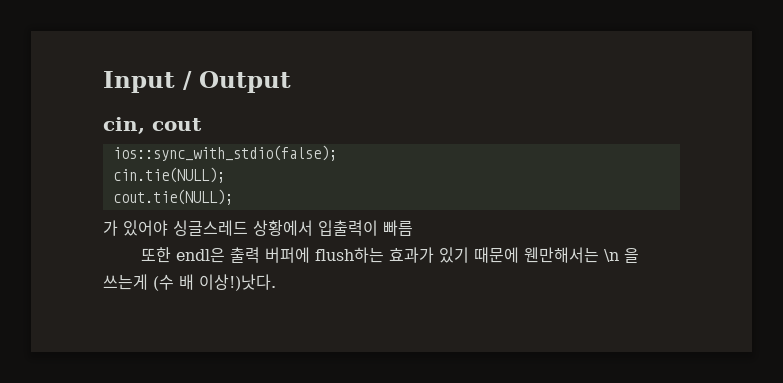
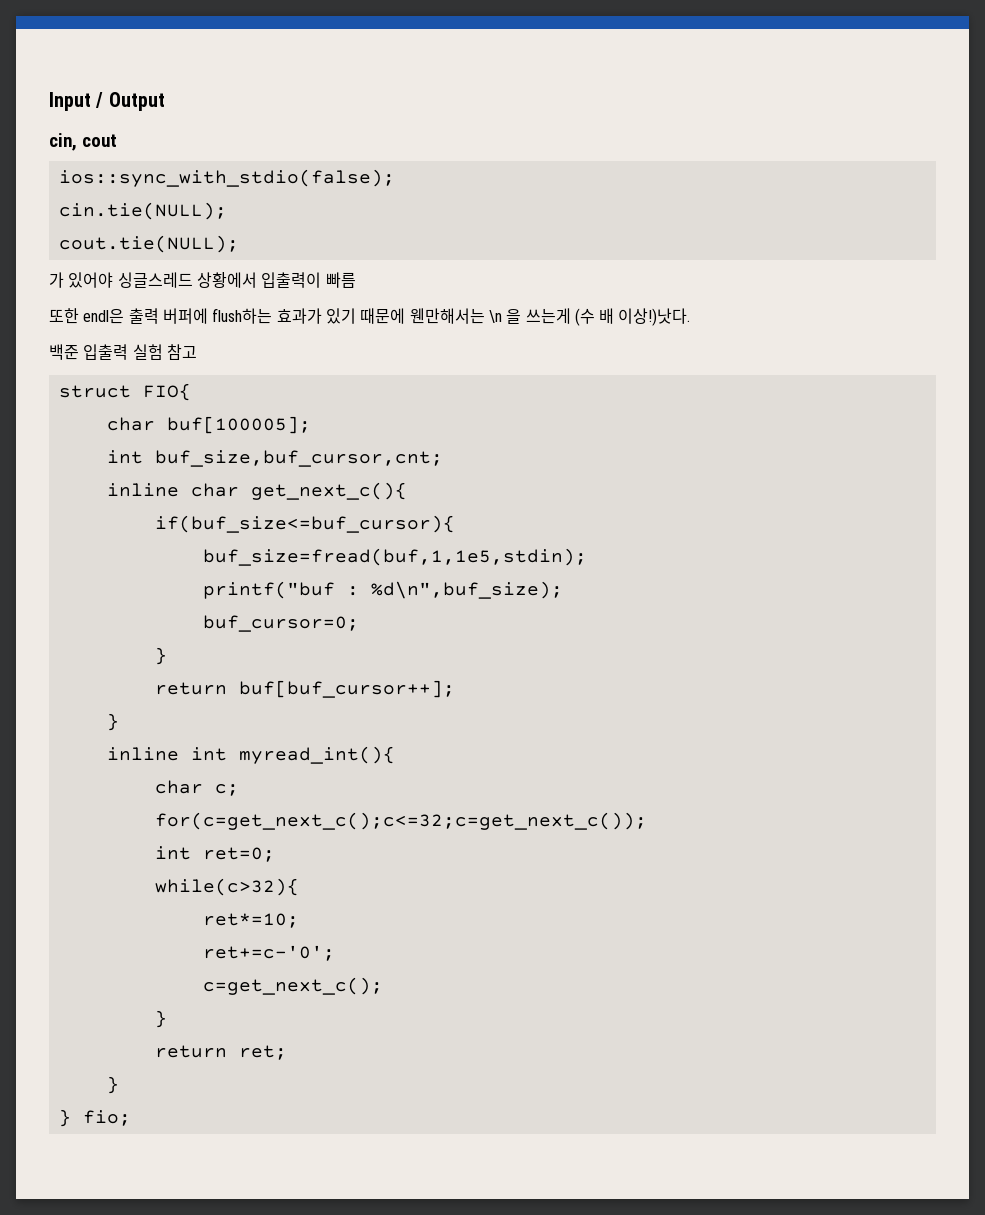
(276, 282) none -> [49,344,197,360] [58,383,191,401] [106,416,311,434] [106,450,443,467] [106,482,407,500] [154,515,455,533] [202,548,587,566] [202,581,563,599] [202,615,359,632] [154,647,167,665] [154,680,455,698] [106,713,119,731] [106,746,395,764] [154,780,239,796] [154,812,647,830] [154,846,275,862] [154,878,299,896] [202,913,299,928] [202,945,335,961] [202,977,383,995] [154,1010,167,1028] [154,1045,287,1060] [106,1076,119,1094] [58,1109,131,1127] // 백준 입출력 실험 참고 // struct FIO{ // char buf[100005]; // int buf_size,buf_cursor,cnt; // inline char get_next_c(){ // if(buf_size<=buf_cursor){ // buf_size=fread(buf,1,1e5,stdin); // printf("buf : %d\n",buf_size); // buf_cursor=0; // } // return buf[buf_cursor++]; // } // inline int myread_int(){ // char c; // for(c=get_next_c();c<=32;c=get_next_c()); // int ret=0; // while(c>32){ // ret*=10; // ret+=c-'0'; // c=get_next_c(); // } // return ret; // } // } fio;

